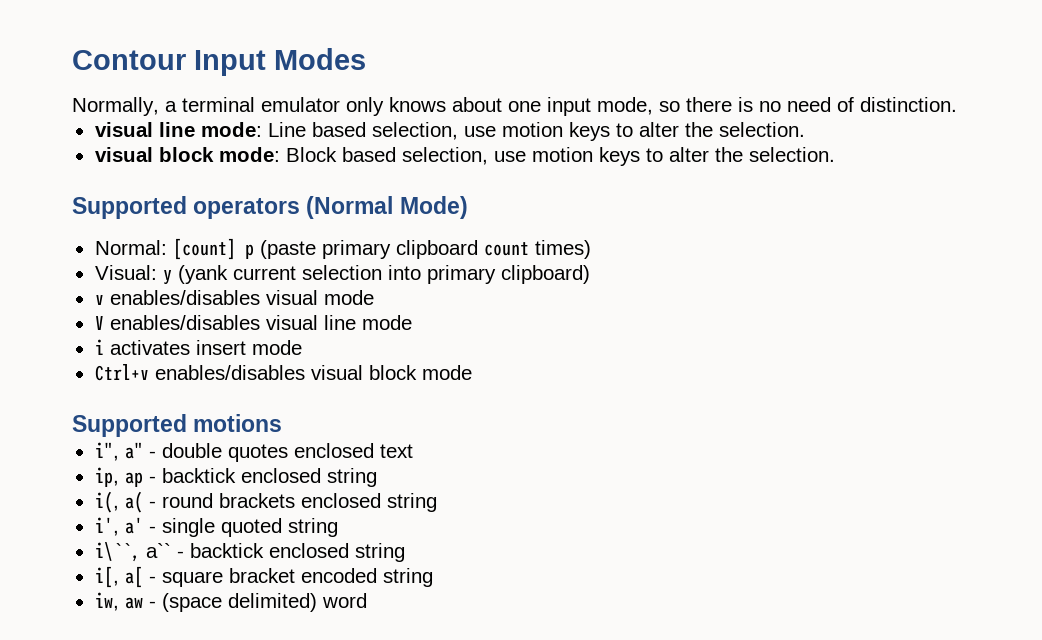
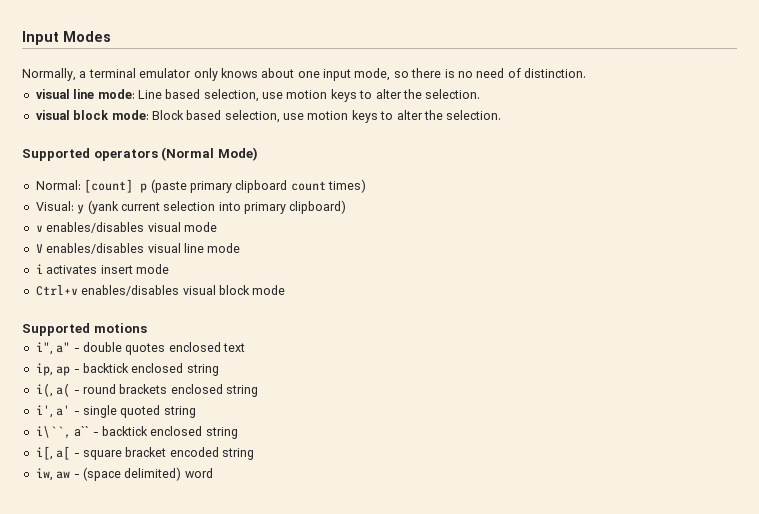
[72,50,186,70] Contour -> (22, 38) none

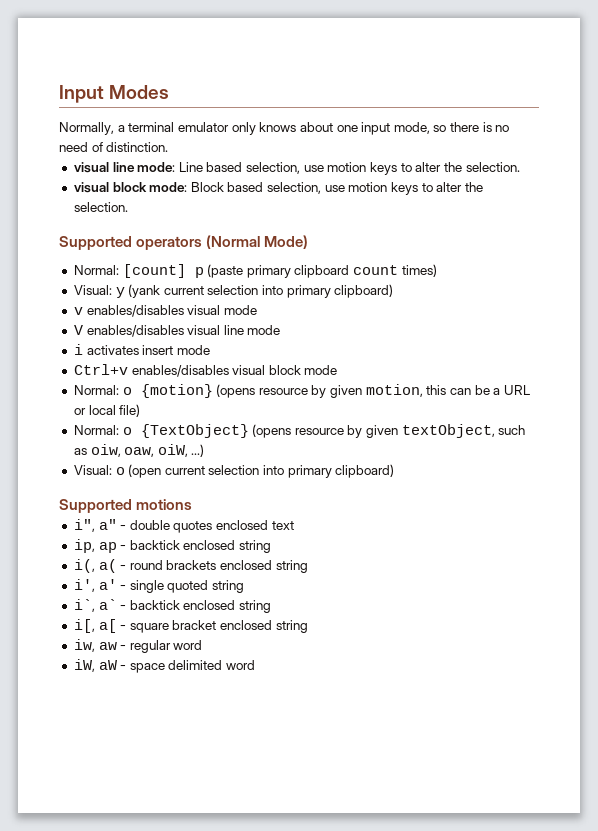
(286, 290) none -> [73,384,530,398] [73,404,141,417] [73,424,526,438] [73,444,205,457] [73,464,395,478] // Normal: o {motion} (opens resource by given motion, this can be a URL or local file) // Normal: o {TextObject} (opens resource by given textObject, such as oiw, oaw, oiW, ...) // Visual: o (open current selection into primary clipboard)
[35,426,90,439] i\``, a`` -> [73,599,117,612] i`, a`
[169,447,219,457] encoded -> [220,620,273,630] enclosed
[82,467,213,481] (space delimited) word -> [129,640,203,653] [73,659,256,673] regular word // iW, aW - space delimited word

